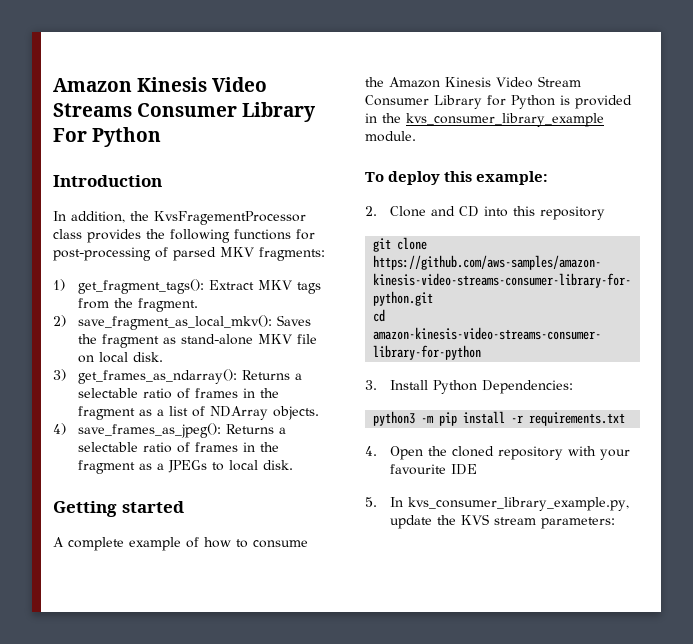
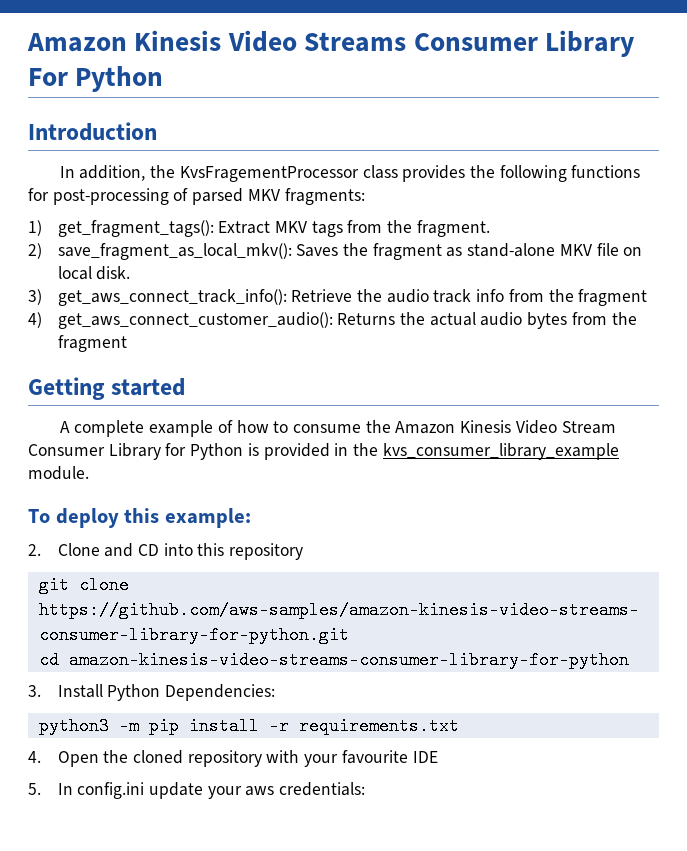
[77,369,302,384] [77,388,279,399] [77,406,319,420] [53,423,286,438] [77,442,279,453] [77,460,293,474] get_frames_as_ndarray(): Returns a selectable ratio of frames in the fragment as a list of NDArray objects. // 4) save_frames_as_jpeg(): Returns a selectable ratio of frames in the fragment as a JPEGs to local disk. -> [57,289,648,306] [28,312,637,329] [57,335,127,352] get_aws_connect_track_info(): Retrieve the audio track info from the fragment // 4) get_aws_connect_customer_audio(): Returns the actual audio bytes from the fragment
[407,497,629,511] [389,514,615,529] kvs_consumer_library_example.py, update the KVS stream parameters: -> [77,782,366,799] config.ini update your aws credentials:

